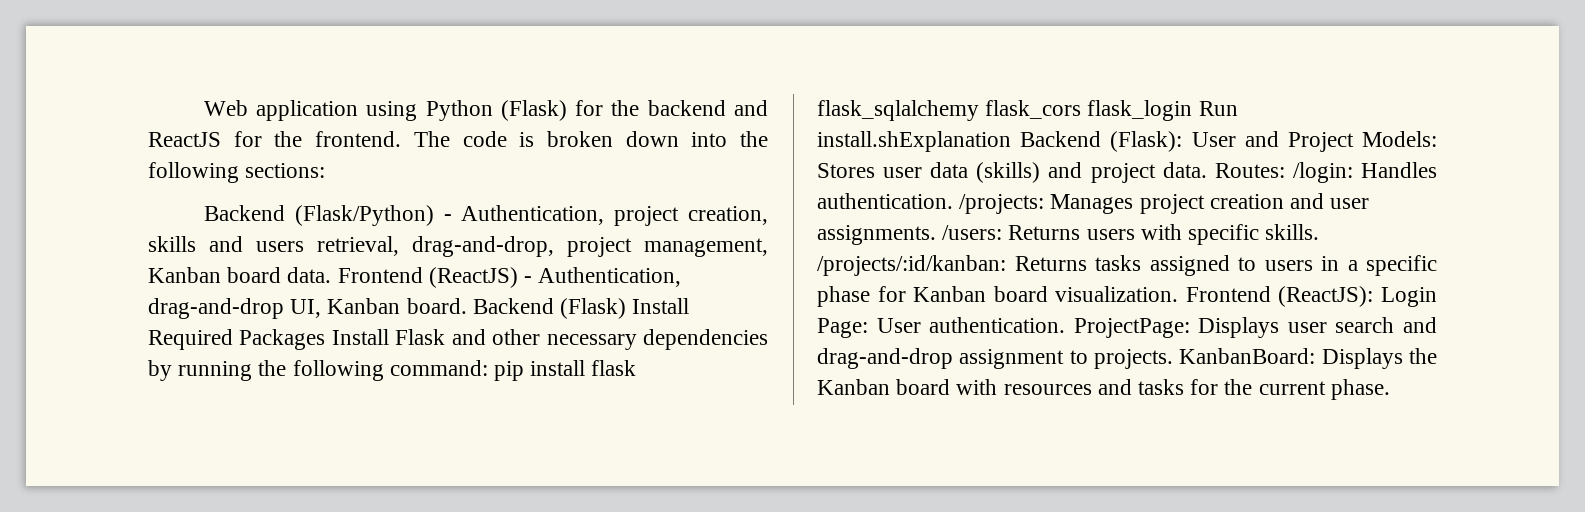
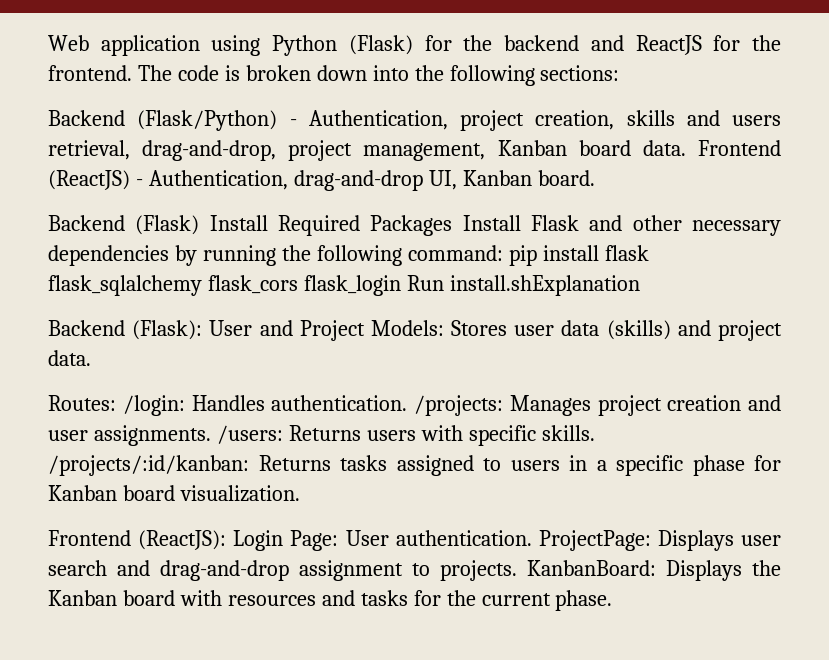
(467, 306) none -> (595, 178) //
(1011, 141) none -> (640, 285) //
(1207, 170) none -> (91, 358) //
(1179, 294) none -> (300, 493) //

